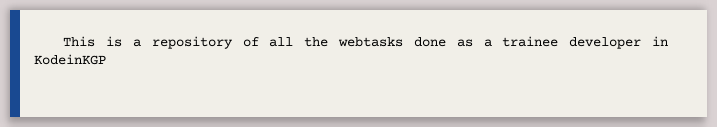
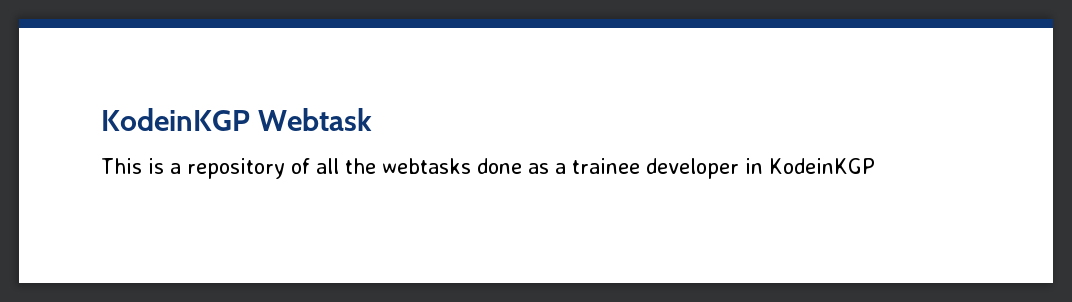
(63, 41) none -> [101,108,373,131] KodeinKGP Webtask //

